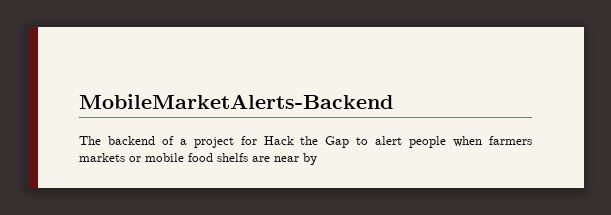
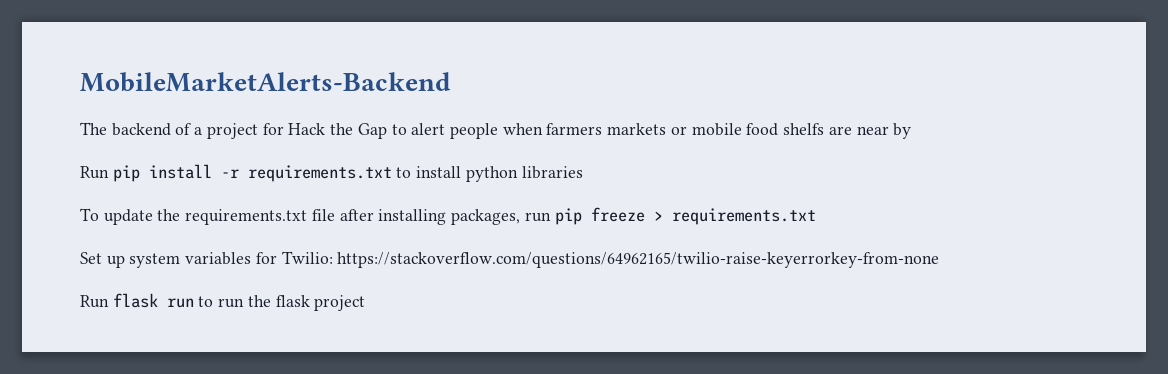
(317, 159) none -> [80,164,583,182] [80,207,816,225] [80,251,940,268] [80,293,366,311] // Run pip install -r requirements.txt to install python libraries // To update the requirements.txt file after installing packages, run pip freeze > requirements.txt // Set up system variables for Twilio: https://stackoverflow.com/questions/64962165/twilio-raise-keyerrorkey-from-none // Run flask run to run the flask project

